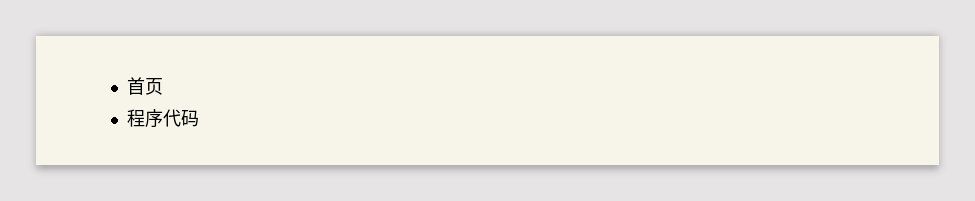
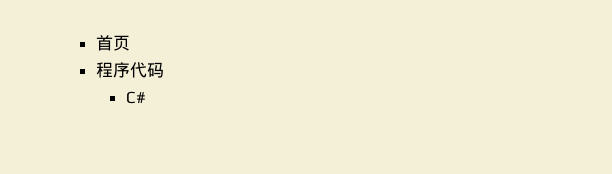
(199, 118) none -> [125,91,146,104] // C#

